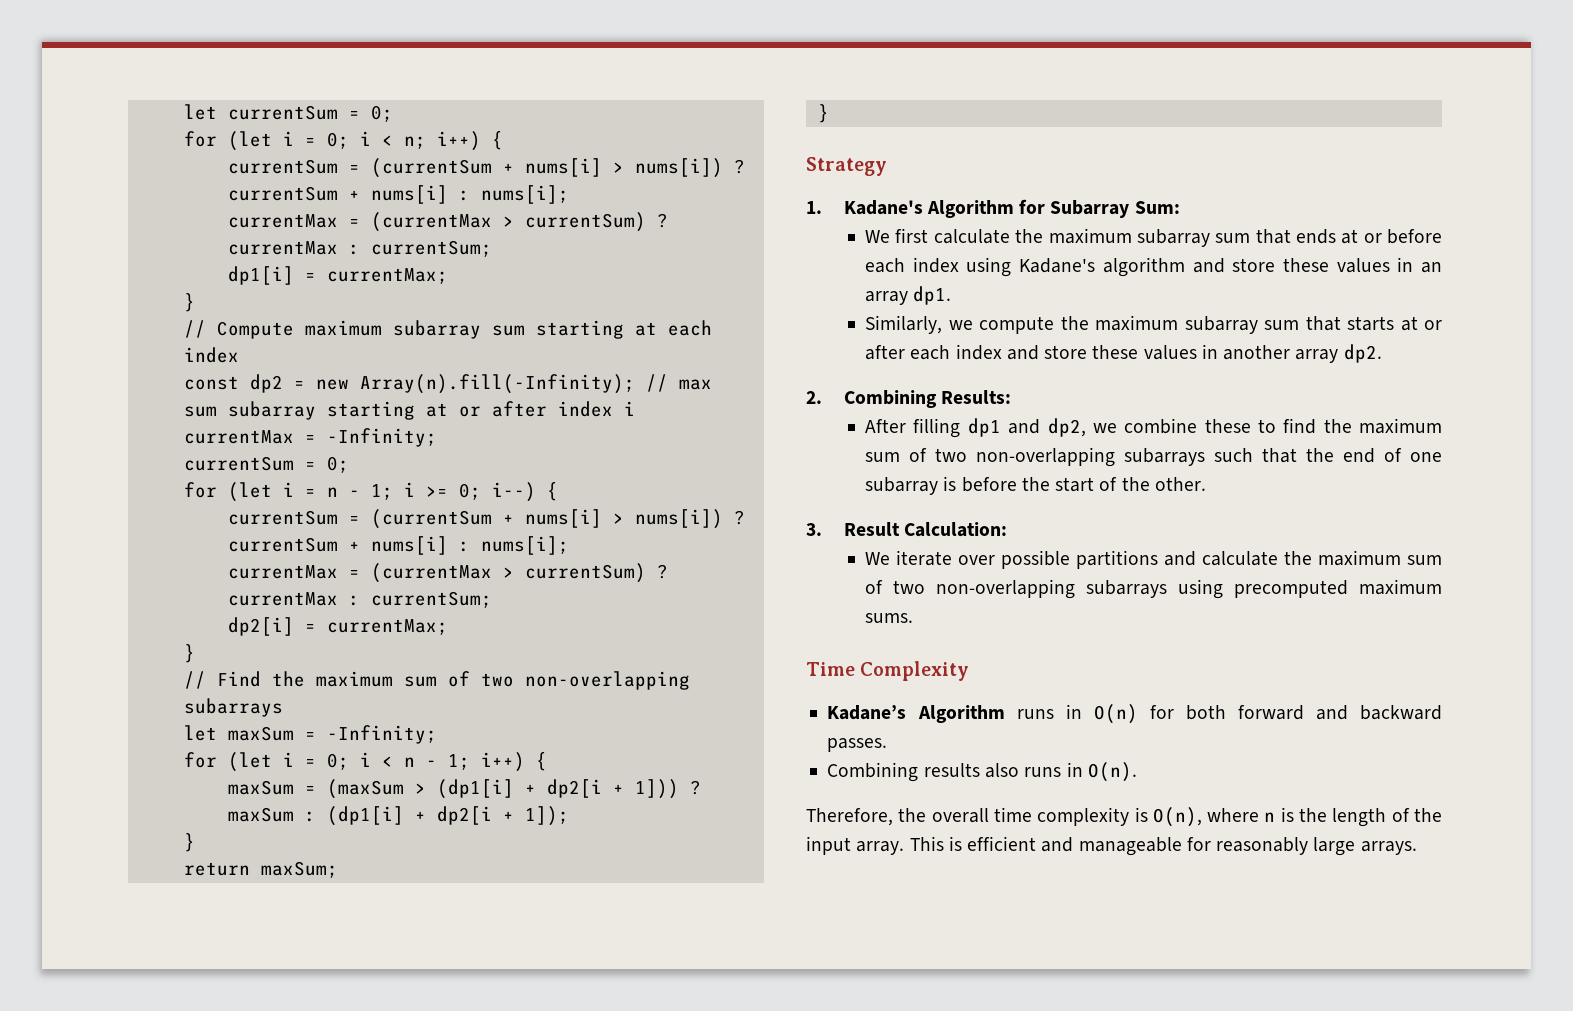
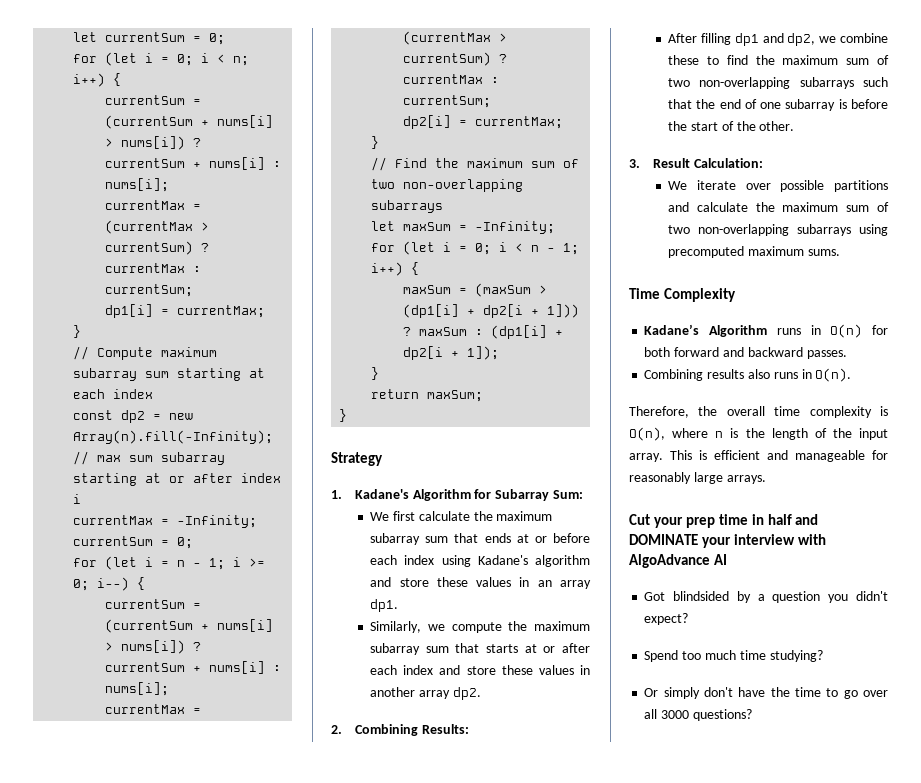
(1417, 848) none -> [629,514,819,528] [629,534,826,548] [629,554,727,568] [644,591,888,603] [644,613,689,625] [644,650,823,662] [644,687,888,699] [644,709,752,721] // Cut your prep time in half and DOMINATE your interview with AlgoAdvance AI // Got blindsided by a question you didn't expect? // Spend too much time studying? // Or simply don't have the time to go over all 3000 questions?

